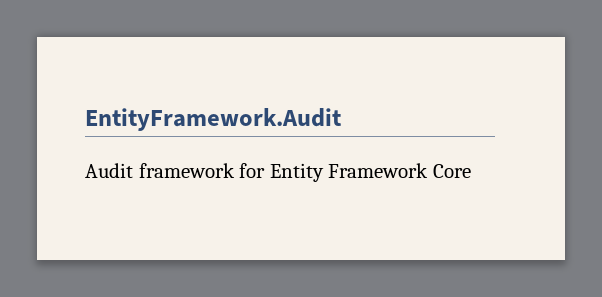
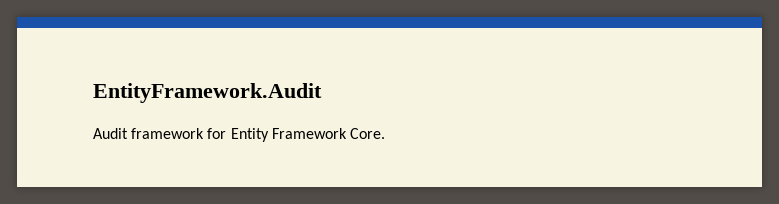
[432,164,471,178] Core -> [349,128,385,139] Core.

